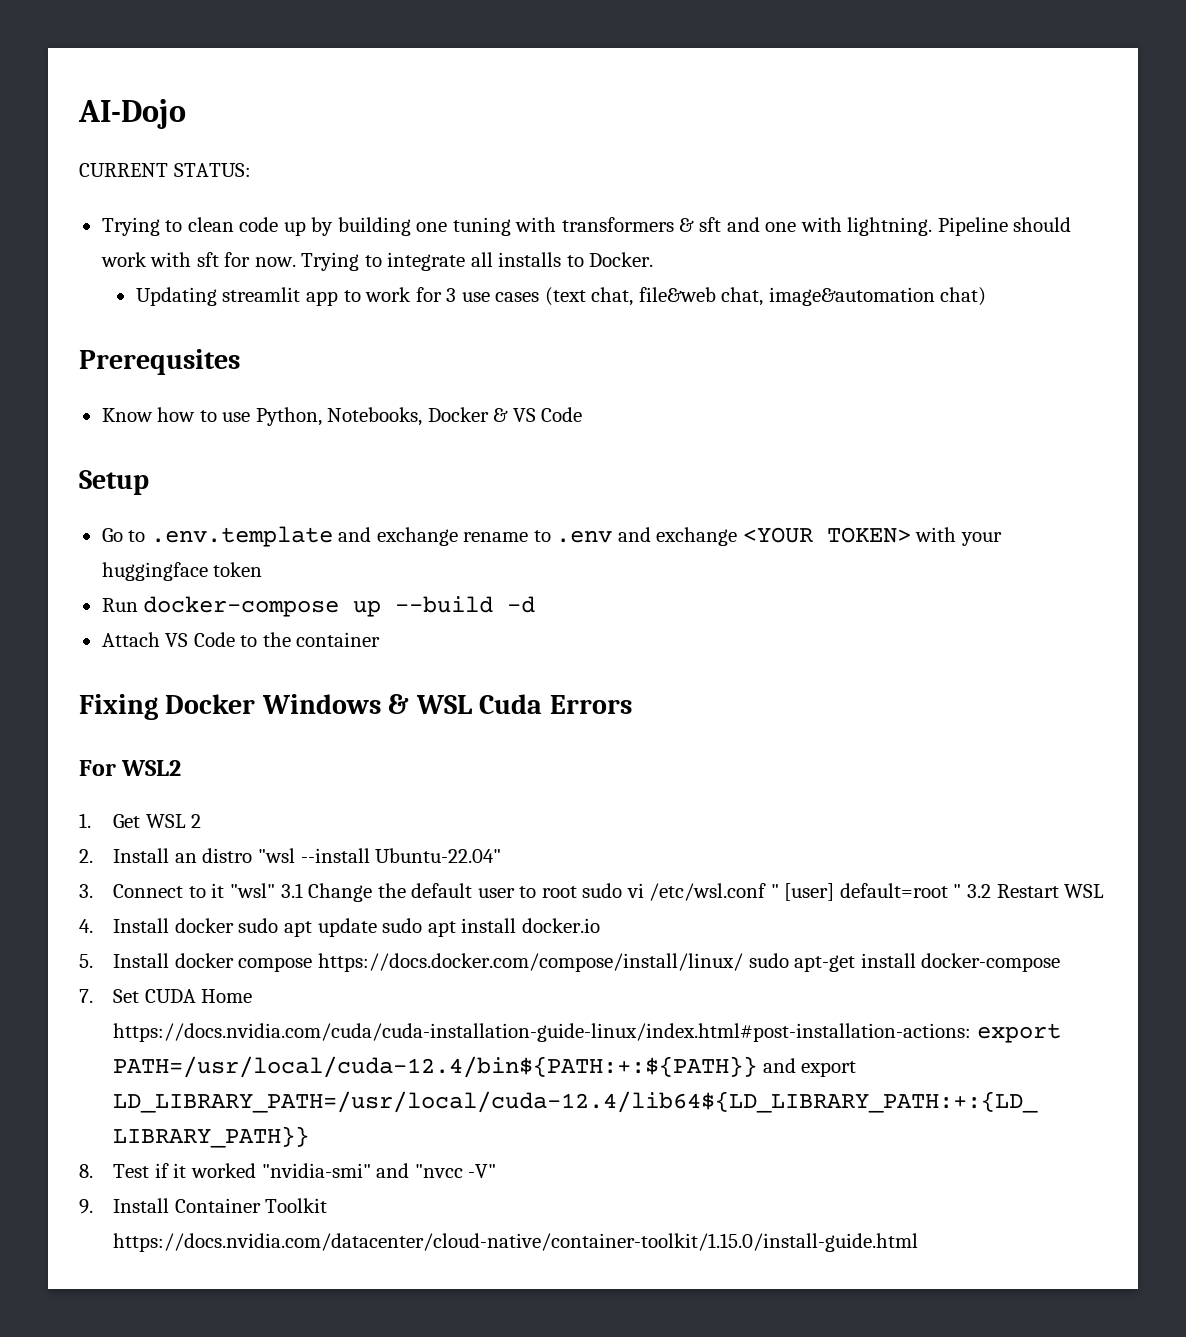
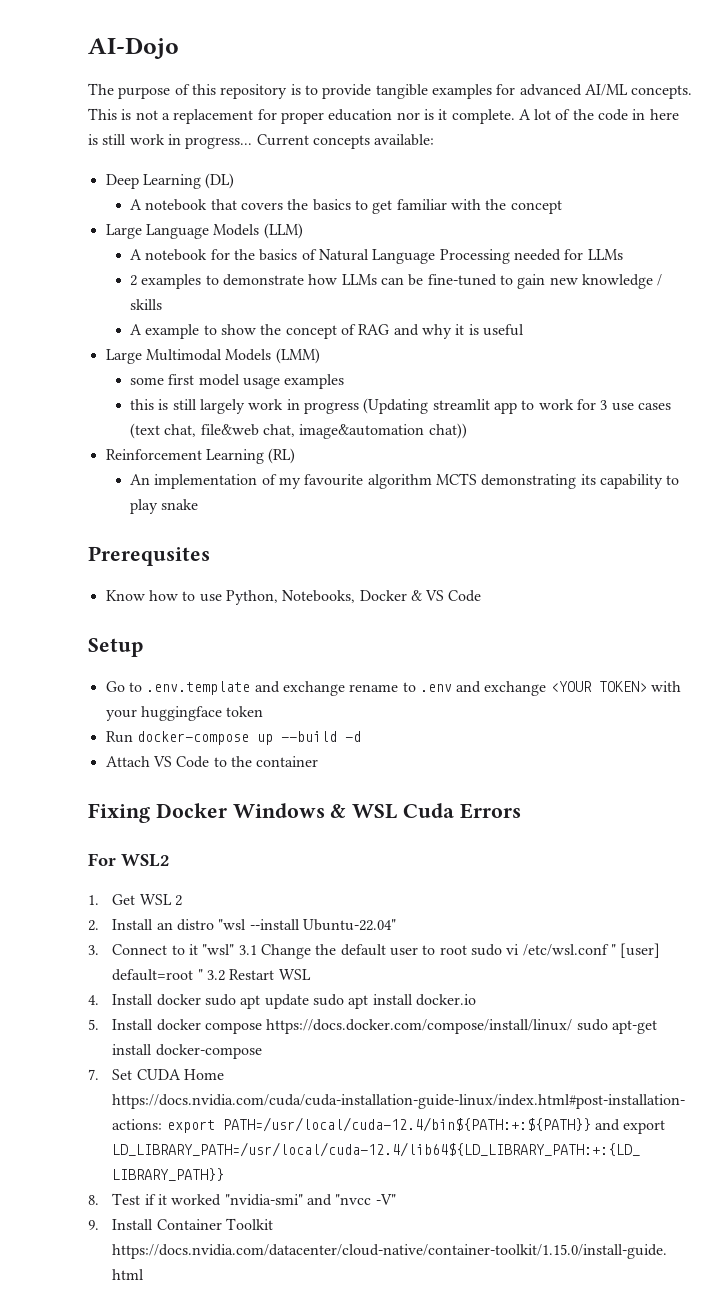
[79,163,251,177] [101,217,1072,236] [100,252,654,271] [135,287,217,306] CURRENT STATUS: // Trying to clean code up by building one tuning with transformers & sft and one with lightning. Pipeline should work with sft for now. Trying to integrate all installs to Docker. // Updating -> [88,83,693,99] [88,108,679,124] [88,134,435,149] [105,173,235,189] [130,199,562,214] [105,223,303,239] [130,249,623,264] [130,274,663,289] [130,299,163,310] [130,324,524,339] [105,348,320,364] [130,374,345,389] [130,398,429,414] The purpose of this repository is to provide tangible examples for advanced AI/ML concepts. This is not a replacement for proper education nor is it complete. A lot of the code in here is still work in progress... Current concepts available: // Deep Learning (DL) // A notebook that covers the basics to get familiar with the concept // Large Language Models (LLM) // A notebook for the basics of Natural Language Processing needed for LLMs // 2 examples to demonstrate how LLMs can be fine-tuned to gain new knowledge / skills // A example to show the concept of RAG and why it is useful // Large Multimodal Models (LMM) // some first model usage examples // this is still largely work in progress (Updating
[940,287,987,306] chat) -> [428,423,467,439] [105,448,296,464] [130,473,680,489] [130,499,199,514] chat)) // Reinforcement Learning (RL) // An implementation of my favourite algorithm MCTS demonstrating its capability to play snake

